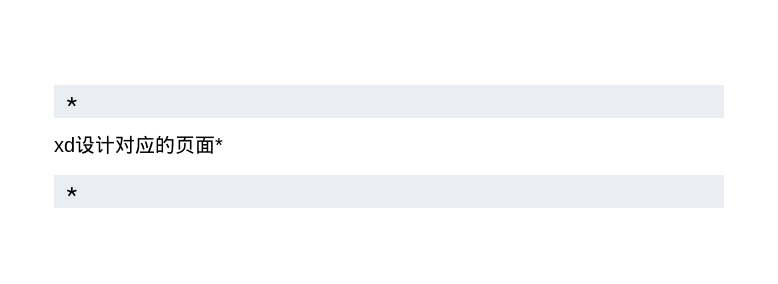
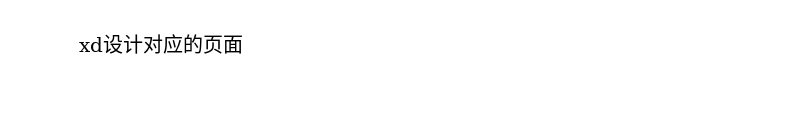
[66,97,77,107] * // -> (79, 44) none
[215,138,223,152] [66,187,77,197] * // * -> (243, 44) none

